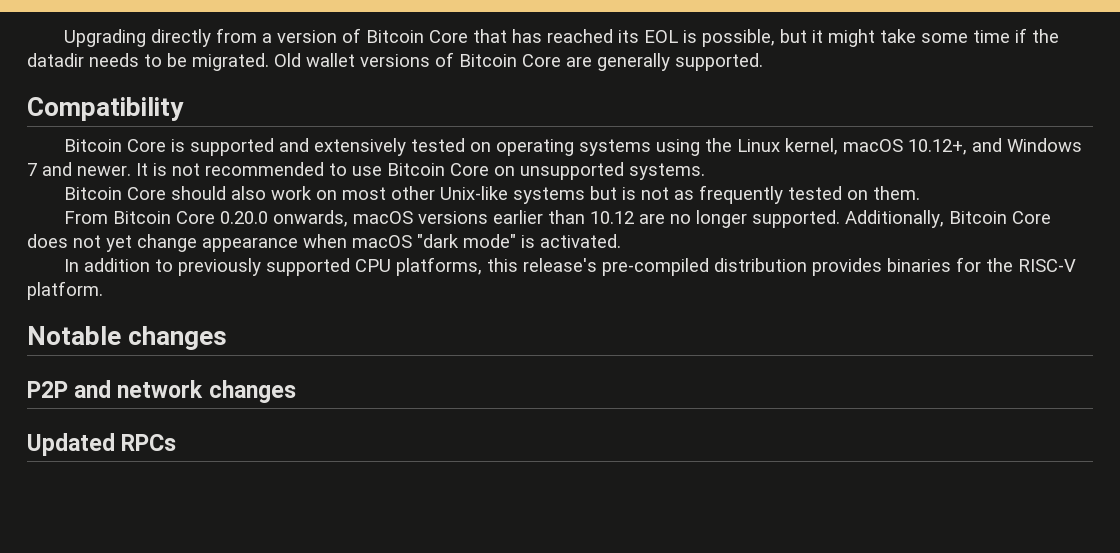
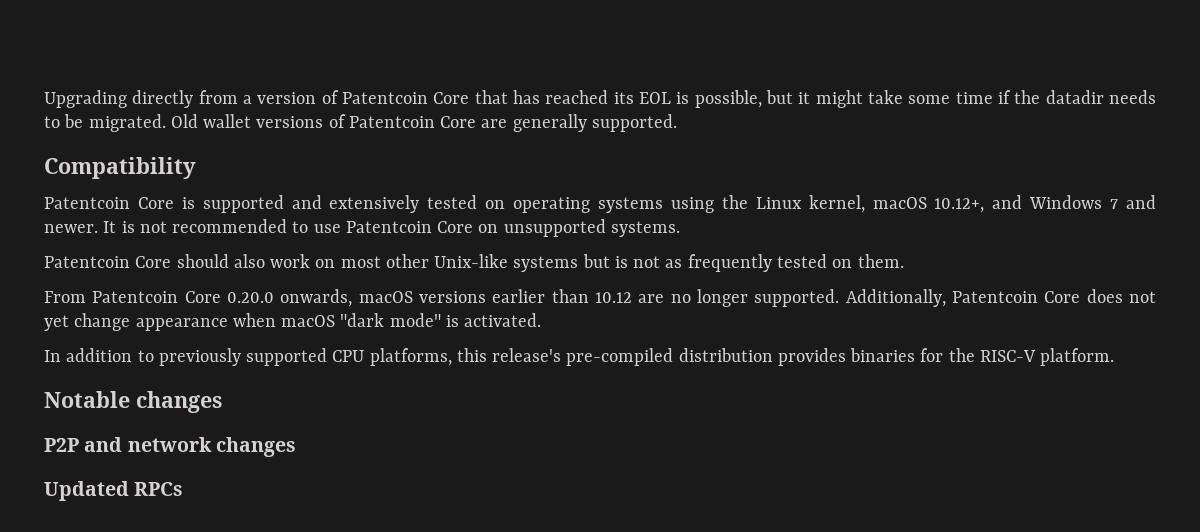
[365,30,424,43] Bitcoin -> [341,92,428,104] Patentcoin
[459,54,517,67] Bitcoin -> [348,116,435,128] Patentcoin
[63,139,122,152] Bitcoin -> [44,197,130,209] Patentcoin
[387,163,445,176] Bitcoin -> [345,221,432,233] Patentcoin
[63,187,122,200] Bitcoin -> [44,256,130,268] Patentcoin
[112,211,171,224] Bitcoin -> [92,291,179,303] Patentcoin
[948,211,1007,224] Bitcoin -> [952,291,1039,303] Patentcoin

